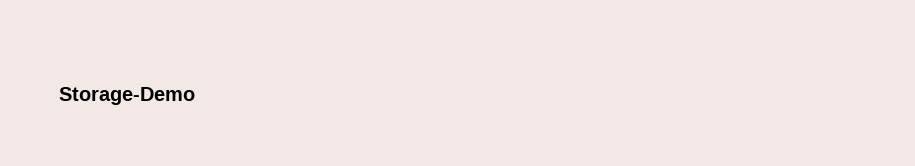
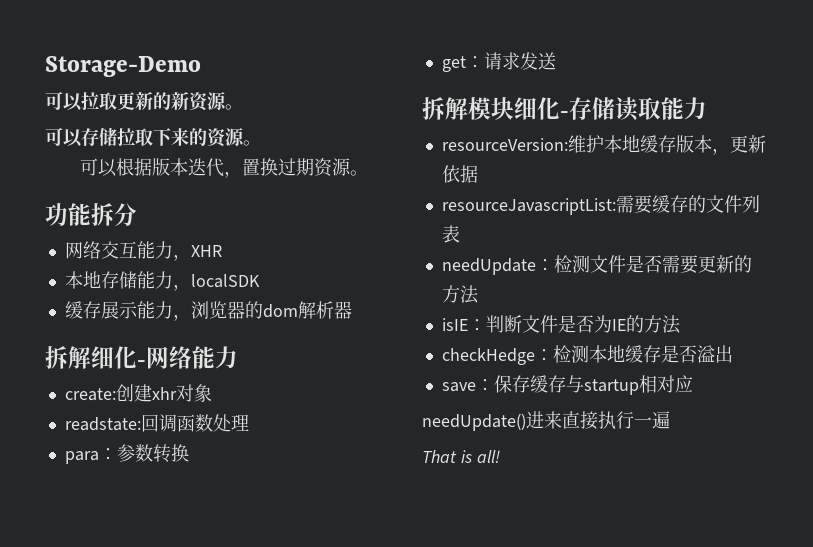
(195, 96) none -> [45,91,243,111] [45,127,261,147] [80,158,369,178] [45,203,137,226] [64,241,222,261] [64,271,260,291] [64,301,352,321] [45,346,238,369] [64,384,212,402] [64,414,249,432] [64,444,189,464] [441,52,556,72] [422,97,707,121] [441,135,766,155] [441,165,478,183] [441,195,760,215] [441,225,460,243] [441,255,752,275] [441,285,479,304] [441,315,681,334] [441,345,733,365] [441,375,693,395] [422,411,670,431] [422,450,500,463] // 可以拉取更新的新资源。 // 可以存储拉取下来的资源。 // 可以根据版本迭代，置换过期资源。 // 功能拆分 // 网络交互能力，XHR // 本地存储能力，localSDK // 缓存展示能力，浏览器的dom解析器 // 拆解细化-网络能力 // create:创建xhr对象 // readstate:回调函数处理 // para：参数转换 // get：请求发送 // 拆解模块细化-存储读取能力 // resourceVersion:维护本地缓存版本，更新依据 // resourceJavascriptList:需要缓存的文件列表 // needUpdate：检测文件是否需要更新的方法 // isIE：判断文件是否为IE的方法 // checkHedge：检测本地缓存是否溢出 // save：保存缓存与startup相对应 // needUpdate()进来直接执行一遍 // That is all!

